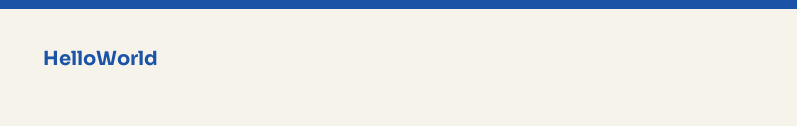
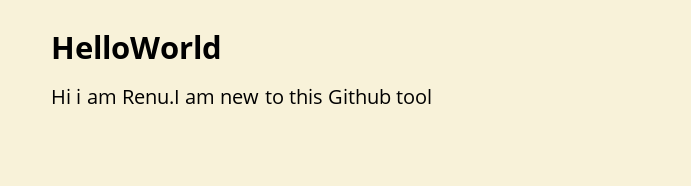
(158, 58) none -> [51,88,433,104] // Hi i am Renu.I am new to this Github tool

